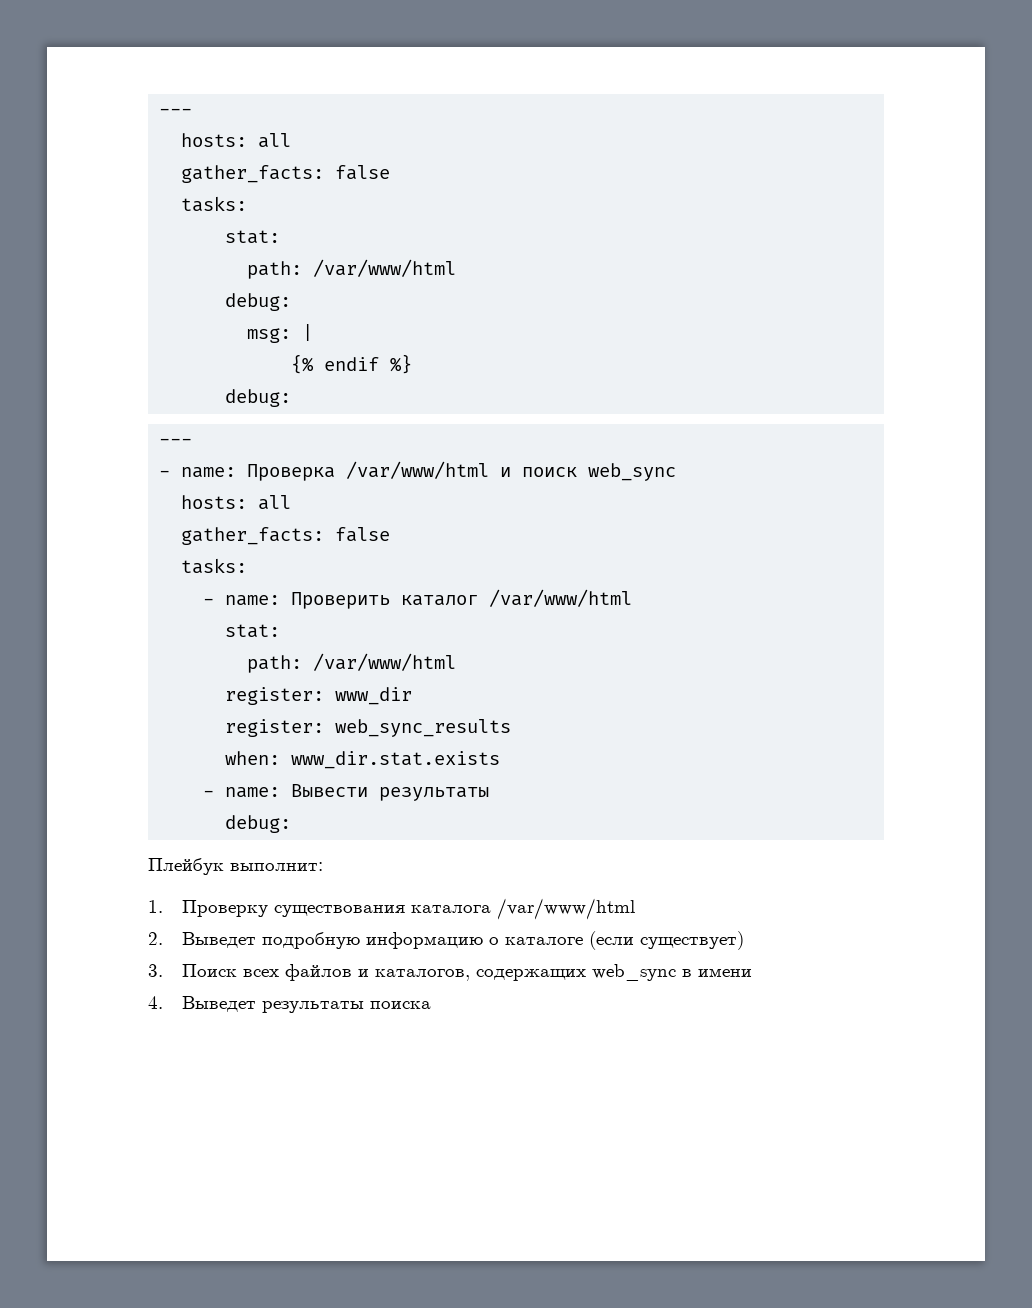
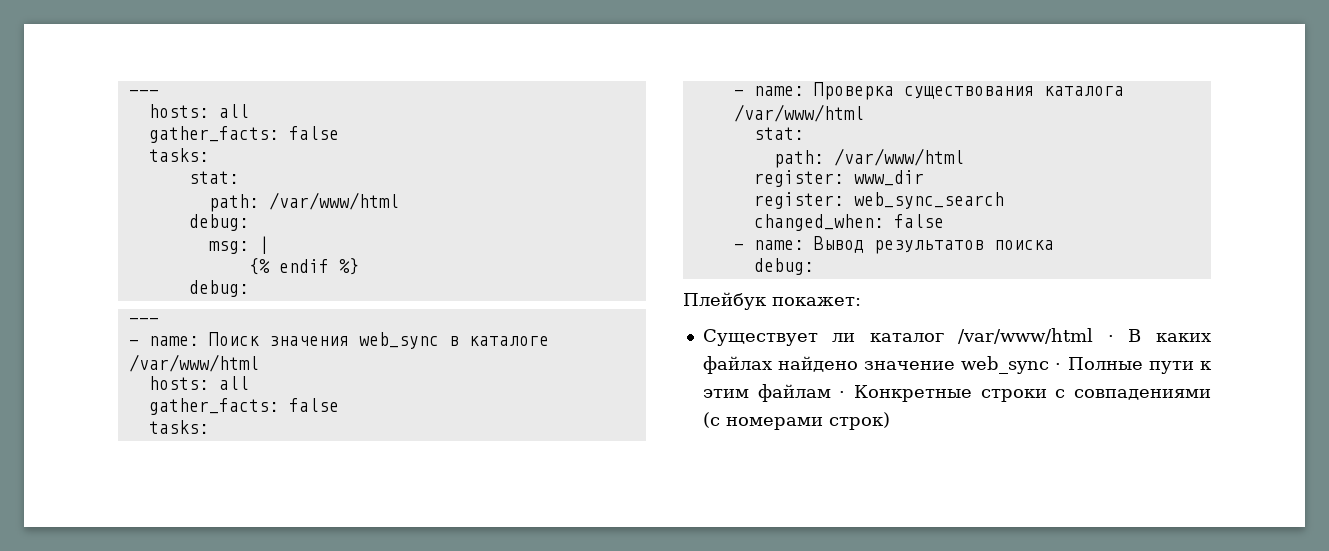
[247,461,677,481] Проверка /var/www/html и поиск web_sync -> [208,332,549,349] [128,354,259,372] Поиск значения web_sync в каталоге /var/www/html
[291,592,479,609] Проверить каталог -> [813,82,1124,100] Проверка существования каталога
[335,719,512,737] [225,751,501,769] [203,784,490,801] web_sync_results // when: www_dir.stat.exists // - name: Вывести результаты -> [853,192,1004,209] [753,214,944,231] [733,236,1054,254] web_sync_search // changed_when: false // - name: Вывод результатов поиска
[230,862,323,871] [148,898,636,920] [148,931,745,950] [148,964,753,981] [148,996,432,1013] выполнит: // 1. Проверку существования каталога /var/www/html // 2. Выведет подробную информацию о каталоге (если существует) // 3. Поиск всех файлов и каталогов, содержащих web_sync в имени // 4. Выведет результаты поиска -> [772,297,861,306] [702,328,1211,346] [702,356,1212,374] [702,384,1211,402] [702,412,890,430] покажет: // Существует ли каталог /var/www/html · В каких файлах найдено значение web_sync · Полные пути к этим файлам · Конкретные строки с совпадениями (с номерами строк)

